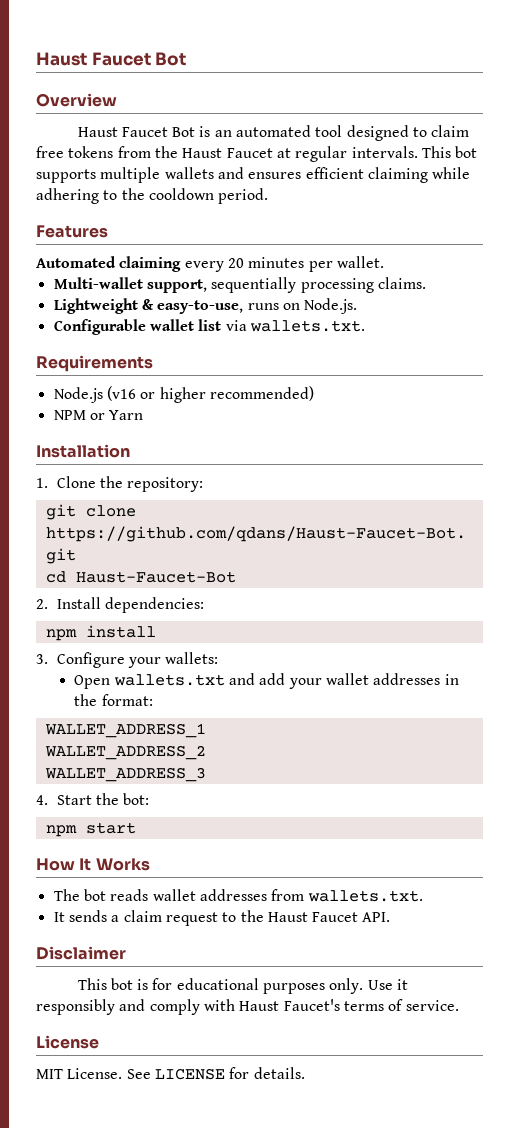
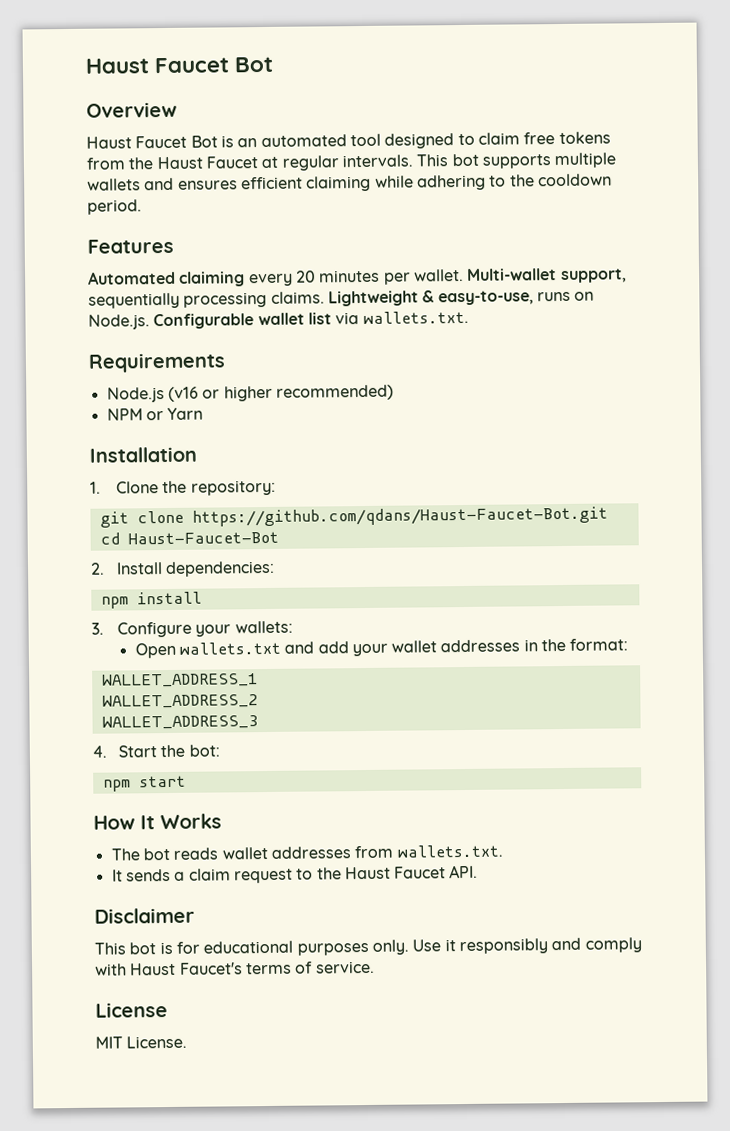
(384, 262) // -> (464, 275) none
(426, 283) // -> (325, 297) none
(358, 306) // -> (150, 322) none
[126,1067,305,1080] See LICENSE for details. -> (188, 1042) none

